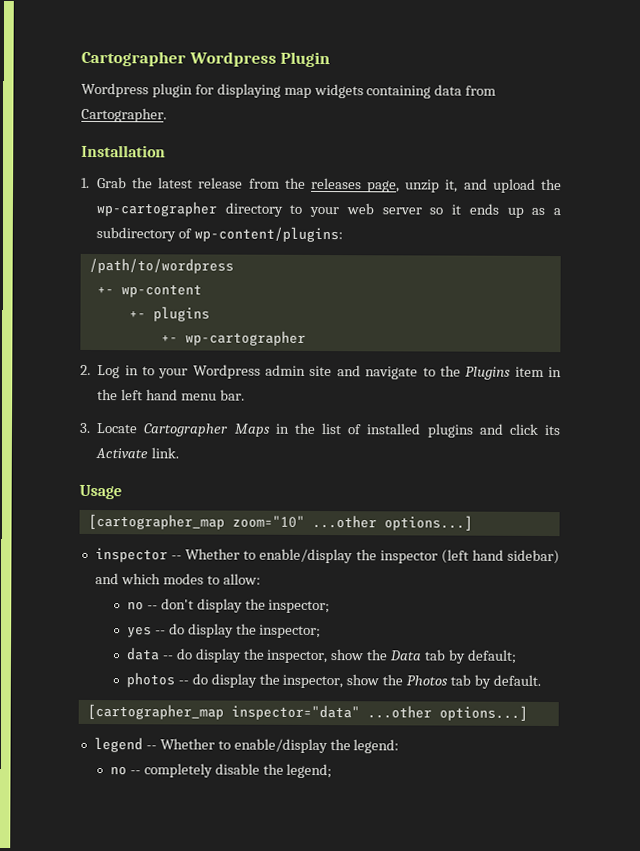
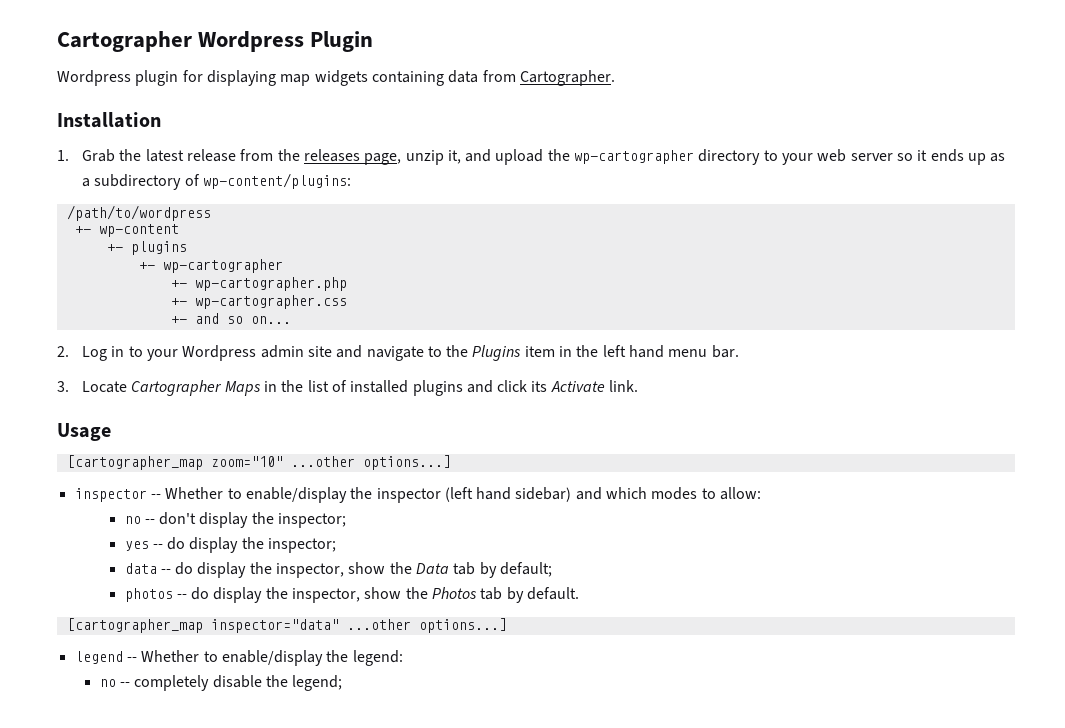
(306, 338) none -> [170,277,347,291] [170,295,347,309] [170,313,291,324] // +- wp-cartographer.php // +- wp-cartographer.css // +- and so on...

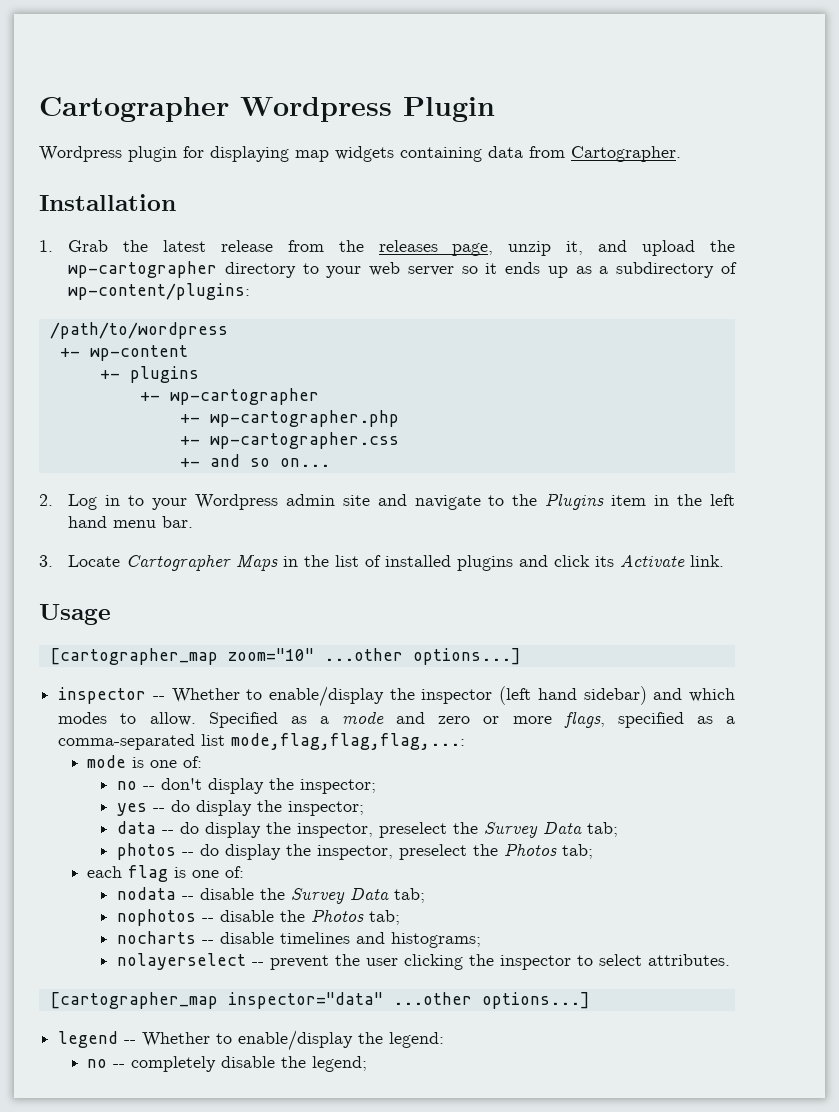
[720,487,762,500] allow: -> [149,711,735,728] [58,733,466,750] [87,755,203,768] allow. Specified as a mode and zero or more flags, specified as a comma-separated list mode,flag,flag,flag,...: // mode is one of:
[348,562,553,578] show the Data tab by default; -> [378,822,618,838] preselect the Survey Data tab;
[364,587,580,603] show the Photos tab by default. -> [398,843,593,860] [87,865,245,882] [116,887,425,904] [116,909,400,926] [116,931,481,948] [116,953,730,970] preselect the Photos tab; // each flag is one of: // nodata -- disable the Survey Data tab; // nophotos -- disable the Photos tab; // nocharts -- disable timelines and histograms; // nolayerselect -- prevent the user clicking the inspector to select attributes.

